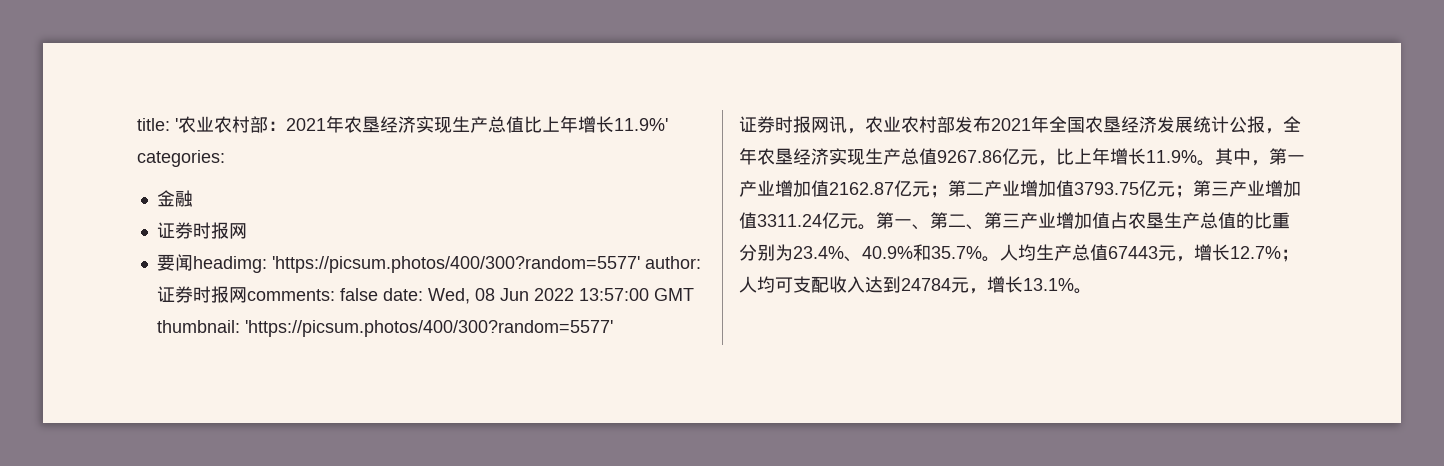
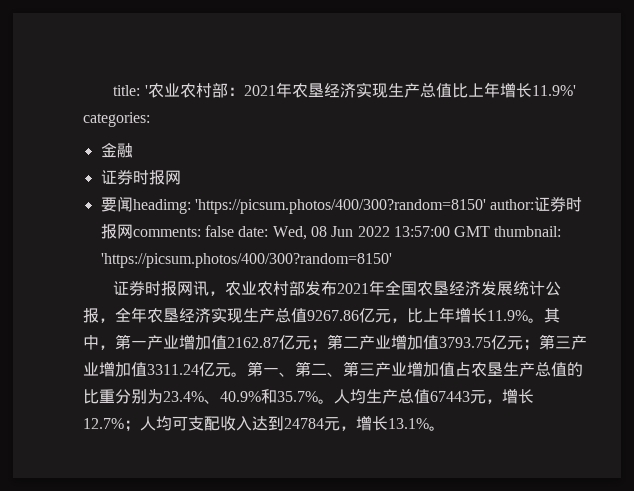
[271,256,640,273] 'https://picsum.photos/400/300?random=5577' -> [194,199,486,214] 'https://picsum.photos/400/300?random=8150'
[244,320,613,337] 'https://picsum.photos/400/300?random=5577' -> [100,253,392,268] 'https://picsum.photos/400/300?random=8150'

